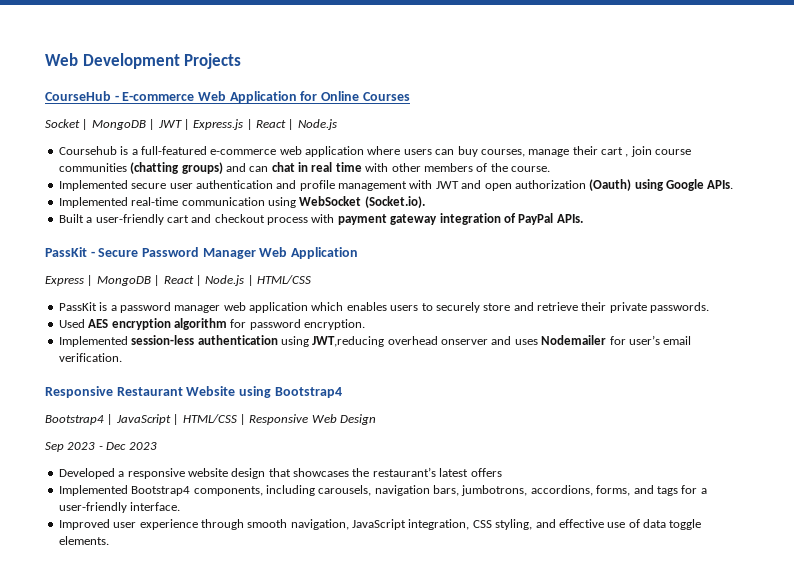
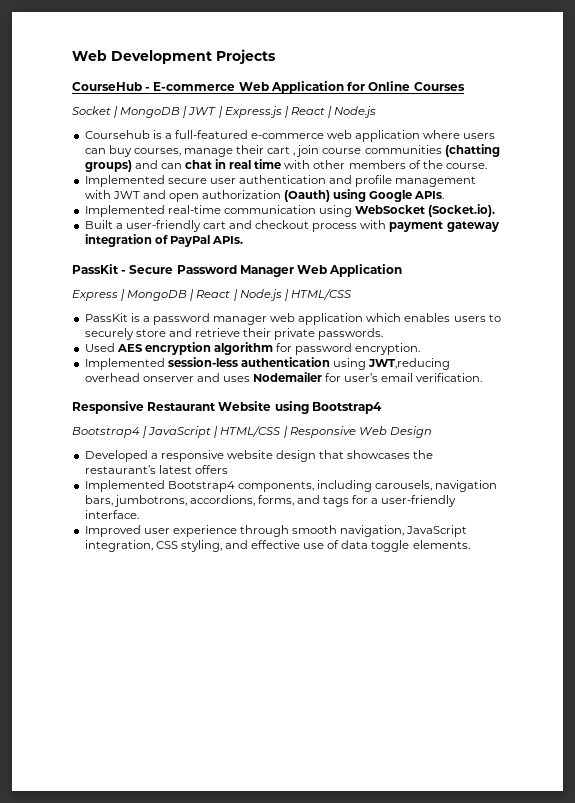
[45,442,157,452] // Sep 2023 - Dec 2023 -> (432, 432) none

